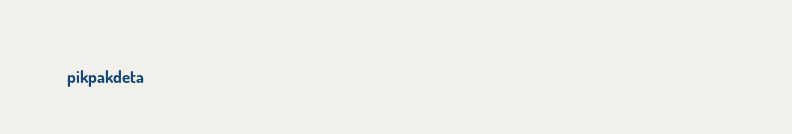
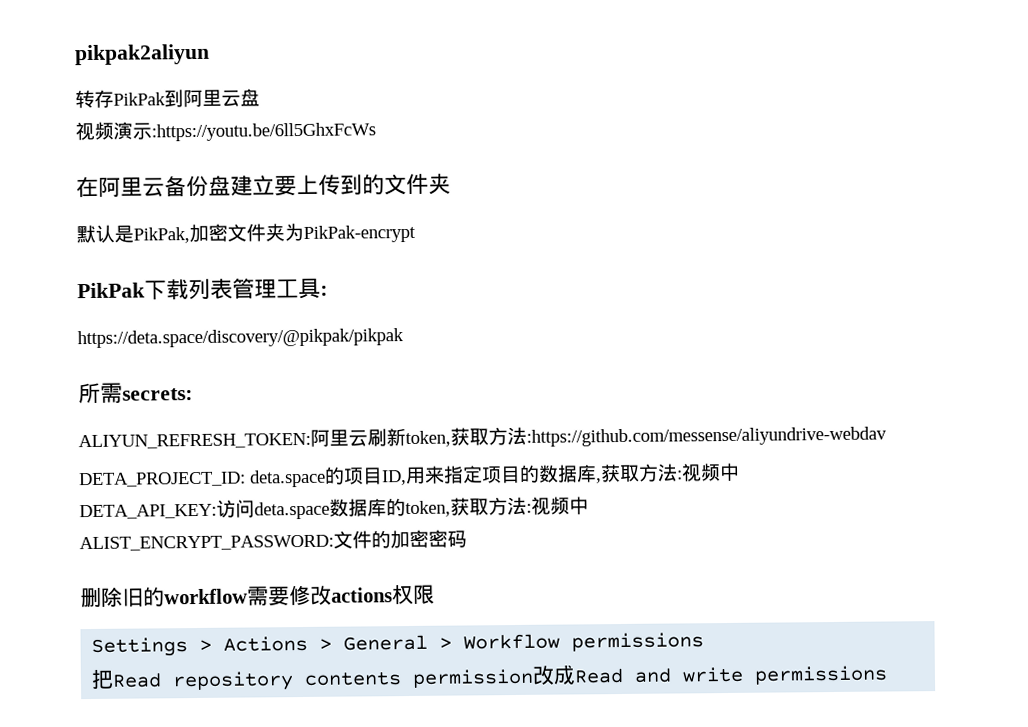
[67,70,144,87] pikpakdeta -> [74,43,210,66] [75,88,260,109] [75,121,376,142] [76,173,451,198] [76,222,416,244] [77,277,328,301] [77,328,404,349] [78,382,193,404] [78,426,887,450] [79,462,740,488] [79,496,589,520] [79,529,467,552] [80,584,435,608] [91,632,705,657] [91,665,889,692] pikpak2aliyun // 转存PikPak到阿里云盘 // 视频演示:https://youtu.be/6ll5GhxFcWs // 在阿里云备份盘建立要上传到的文件夹 // 默认是PikPak,加密文件夹为PikPak-encrypt // PikPak下载列表管理工具: // https://deta.space/discovery/@pikpak/pikpak // 所需secrets: // ALIYUN_REFRESH_TOKEN:阿里云刷新token,获取方法:https://github.com/messense/aliyundrive-webdav // DETA_PROJECT_ID: deta.space的项目ID,用来指定项目的数据库,获取方法:视频中 // DETA_API_KEY:访问deta.space数据库的token,获取方法:视频中 // ALIST_ENCRYPT_PASSWORD:文件的加密密码 // 删除旧的workflow需要修改actions权限 // Settings > Actions > General > Workflow permissions // 把Read repository contents permission改成Read and write permissions

